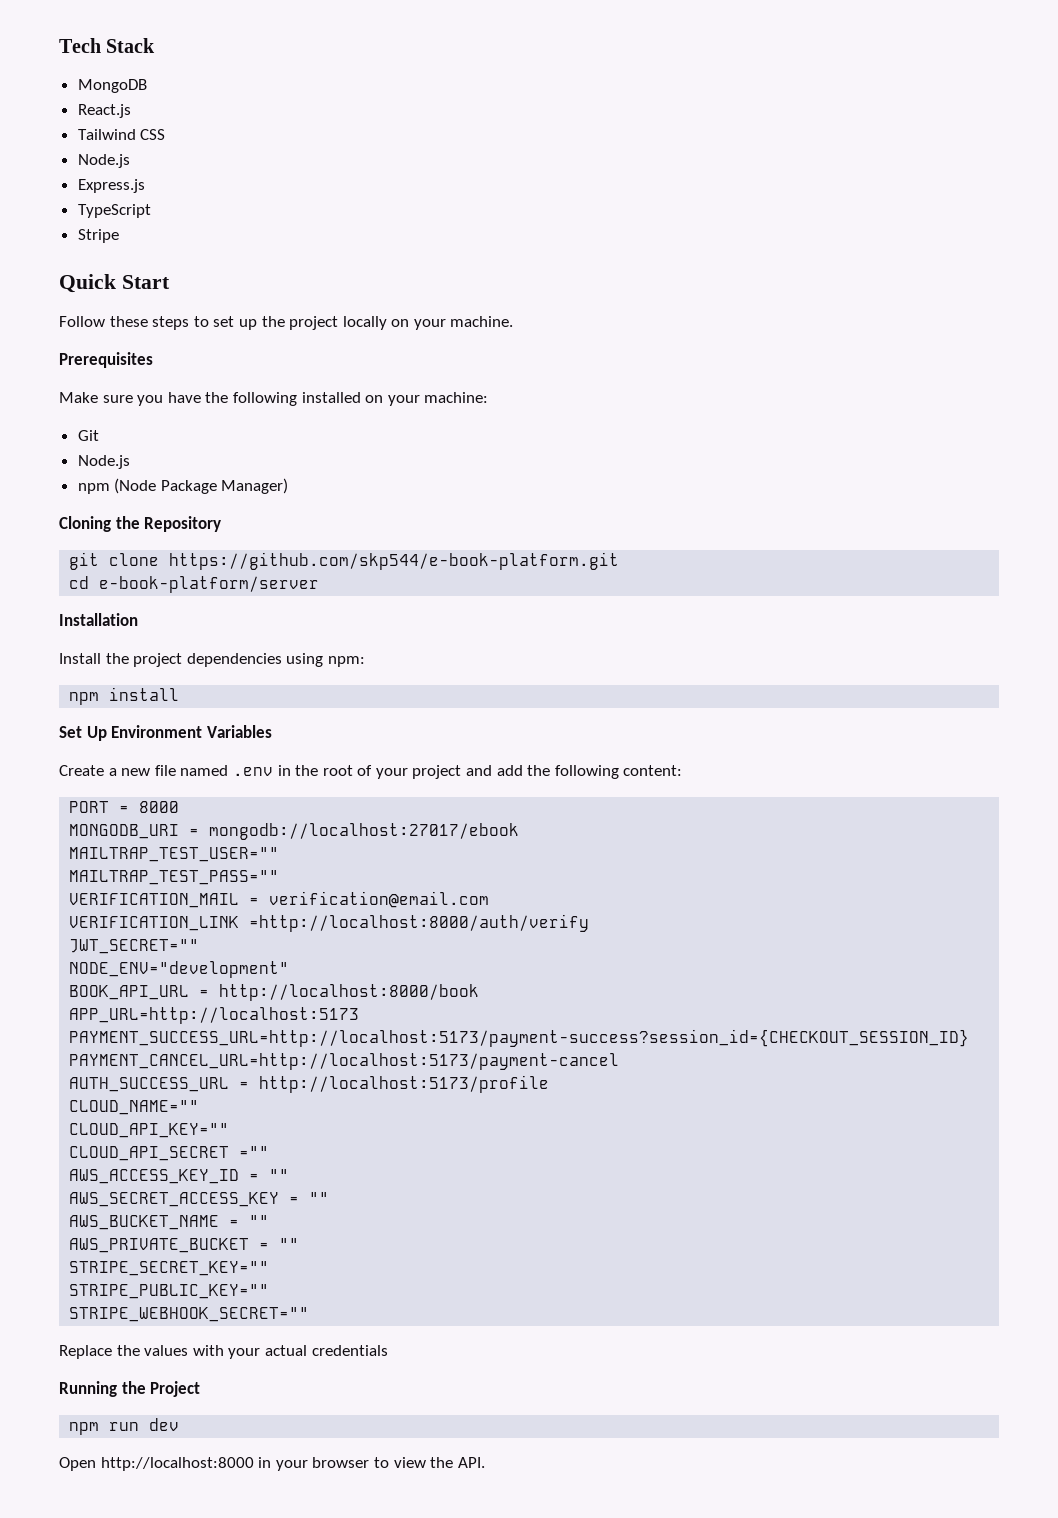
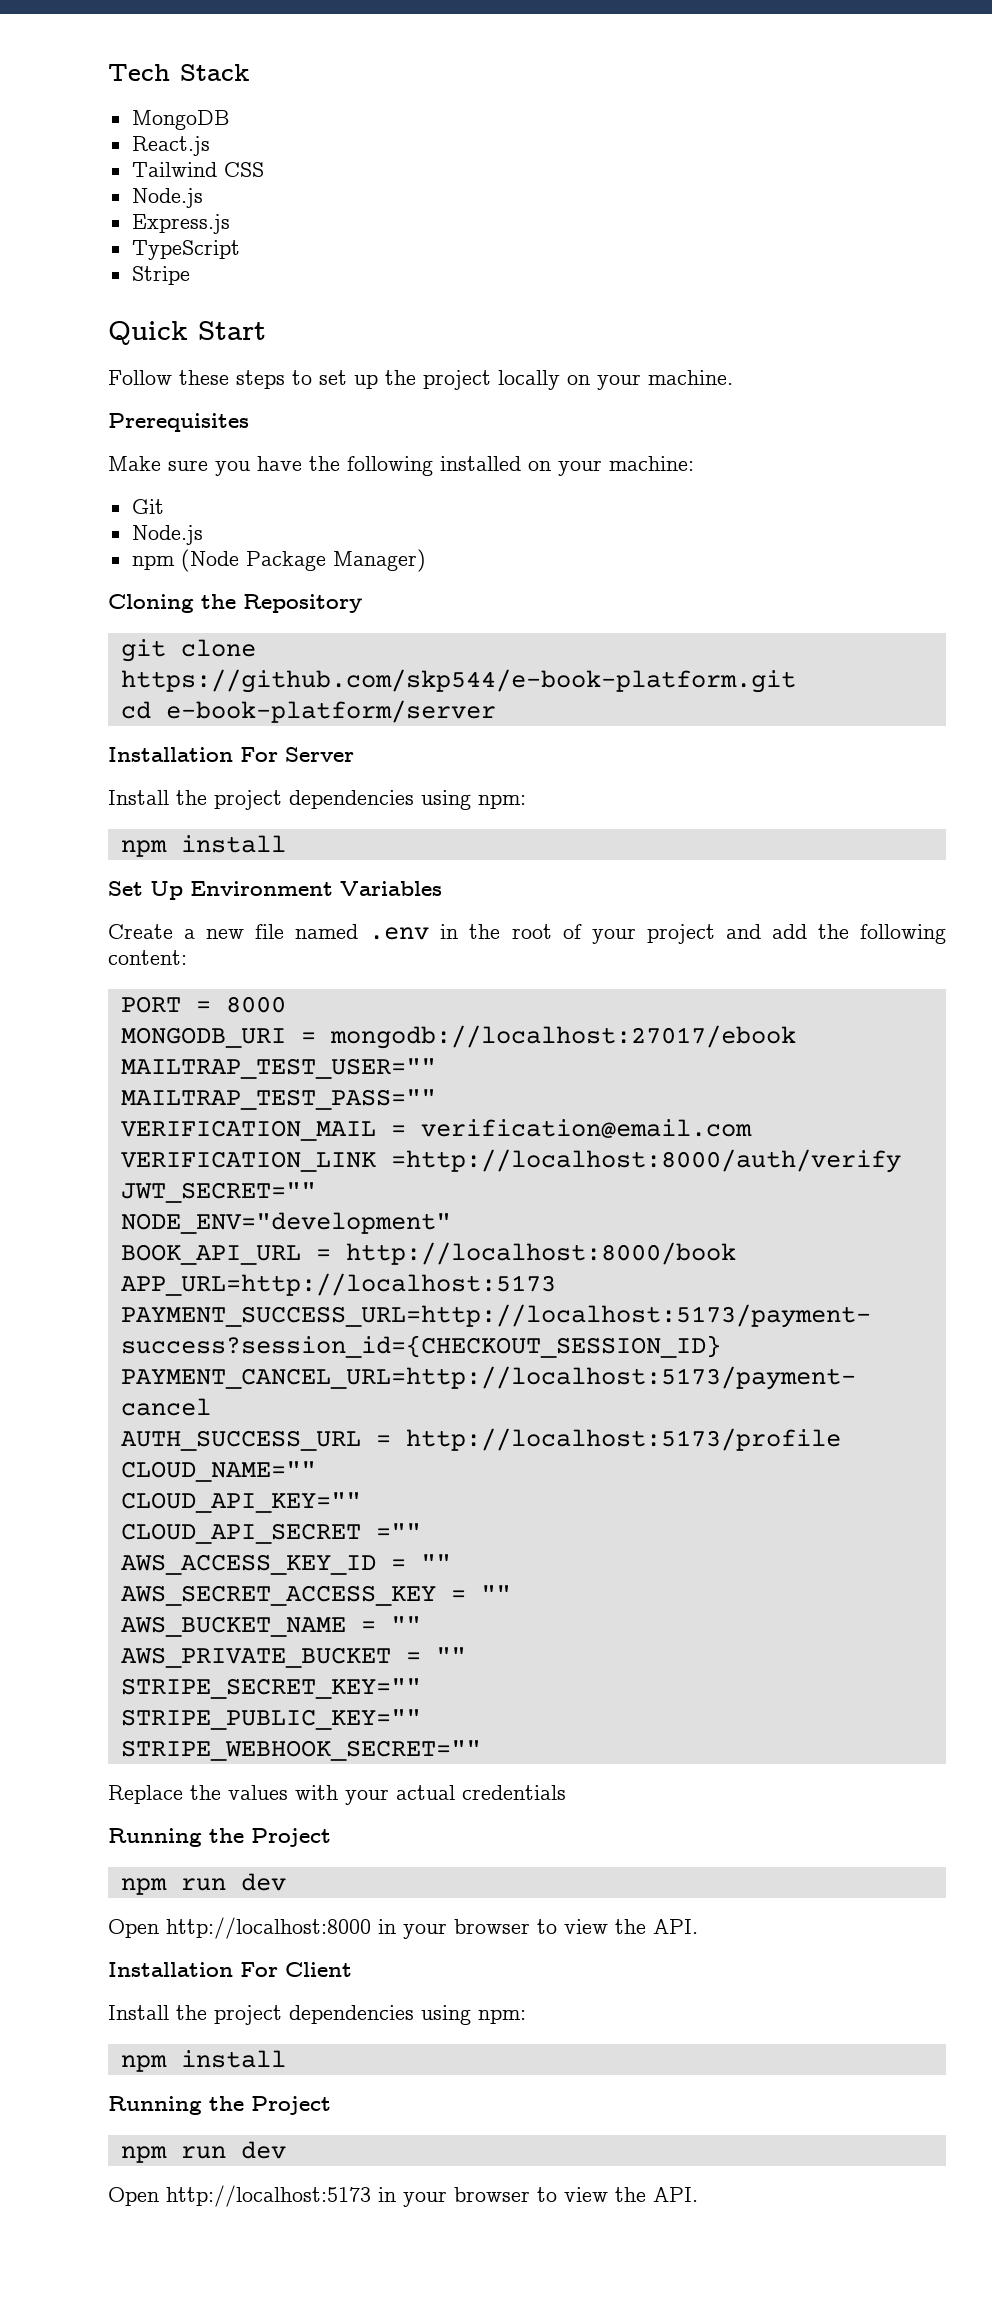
(138, 619) none -> [240,747,354,762] For Server
(485, 1462) none -> [108,1962,352,1977] [108,2005,526,2025] [120,2050,286,2072] [108,2096,331,2115] [120,2141,286,2163] [108,2185,698,2207] // Installation For Client // Install the project dependencies using npm: // npm install // Running the Project // npm run dev // Open http://localhost:5173 in your browser to view the API.

